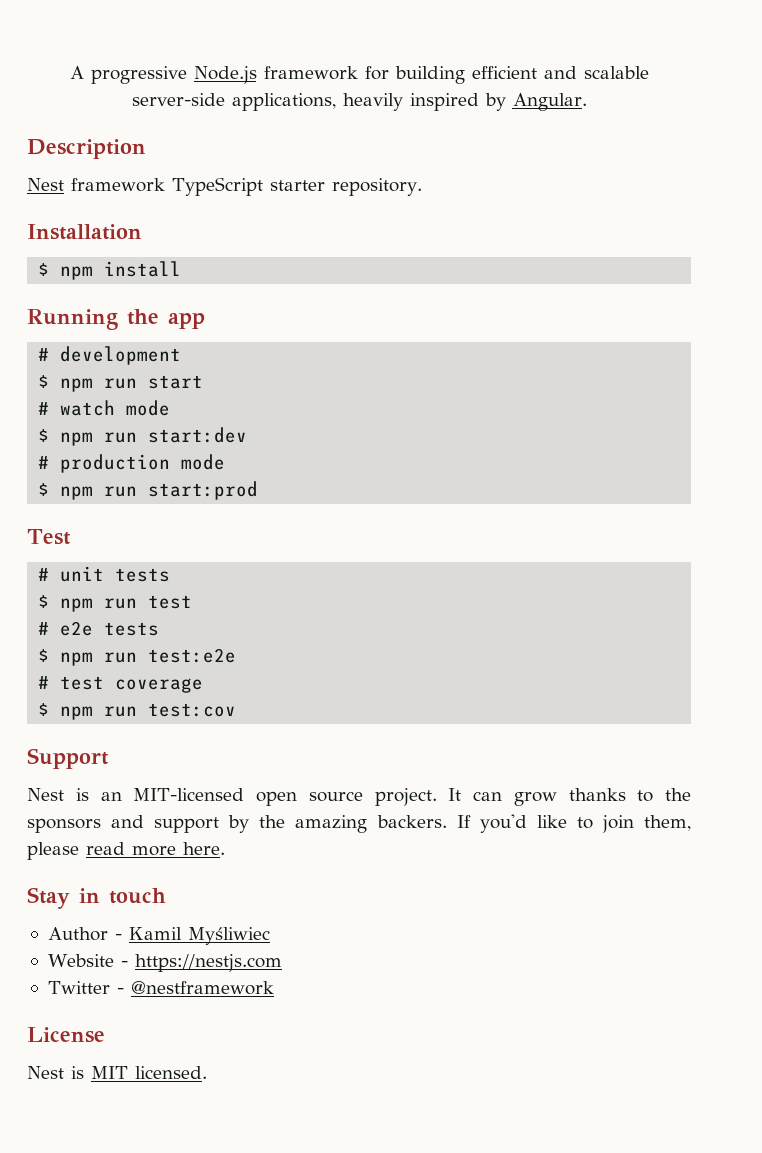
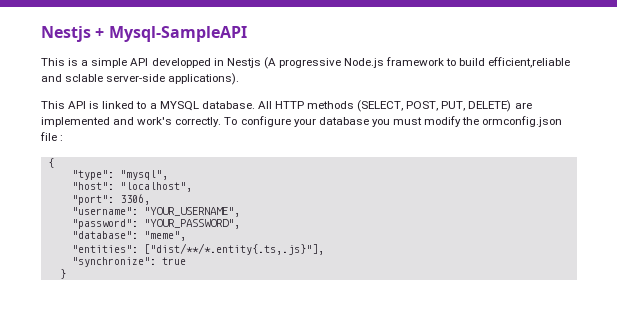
[69,66,649,84] [131,93,587,111] [27,139,146,159] [27,177,422,196] [27,224,142,240] [38,261,182,280] [27,309,205,330] [38,346,182,365] [38,375,204,392] [38,400,171,416] [38,427,248,446] [38,454,226,473] [38,481,259,500] [27,529,71,545] [38,566,171,582] [38,595,193,612] [38,621,160,636] [38,648,237,666] [38,676,204,693] [38,703,237,720] [27,748,109,769] [27,788,691,806] [27,814,692,833] [27,842,225,860] [27,887,166,909] [47,927,270,945] [47,954,282,972] [47,981,274,995] [27,1027,105,1043] [27,1066,207,1079] A progressive Node.js framework for building efficient and scalable server-side applications, heavily inspired by Angular. // Description // Nest framework TypeScript starter repository. // Installation // $ npm install // Running the app // # development // $ npm run start // # watch mode // $ npm run start:dev // # production mode // $ npm run start:prod // Test // # unit tests // $ npm run test // # e2e tests // $ npm run test:e2e // # test coverage // $ npm run test:cov // Support // Nest is an MIT-licensed open source project. It can grow thanks to the sponsors and support by the amazing backers. If you'd like to join them, please read more here. // Stay in touch // Author - Kamil Myśliwiec // Website - https://nestjs.com // Twitter - @nestframework // License // Nest is MIT licensed. -> [41,26,247,42] [41,57,571,69] [41,73,240,85] [41,100,532,112] [41,116,563,127] [40,132,64,141] [47,158,54,168] [71,170,168,180] [71,182,192,192] [71,194,150,205] [71,207,240,217] [71,219,240,229] [71,231,186,241] [71,243,324,255] [71,257,186,267] [59,269,66,279] Nestjs + Mysql-SampleAPI // This is a simple API developped in Nestjs (A progressive Node.js framework to build efficient,reliable and sclable server-side applications). // This API is linked to a MYSQL database. All HTTP methods (SELECT, POST, PUT, DELETE) are implemented and work's correctly. To configure your database you must modify the ormconfig.json file : // { // "type": "mysql", // "host": "localhost", // "port": 3306, // "username": "YOUR_USERNAME", // "password": "YOUR_PASSWORD", // "database": "meme", // "entities": ["dist/**/*.entity{.ts,.js}"], // "synchronize": true // }

